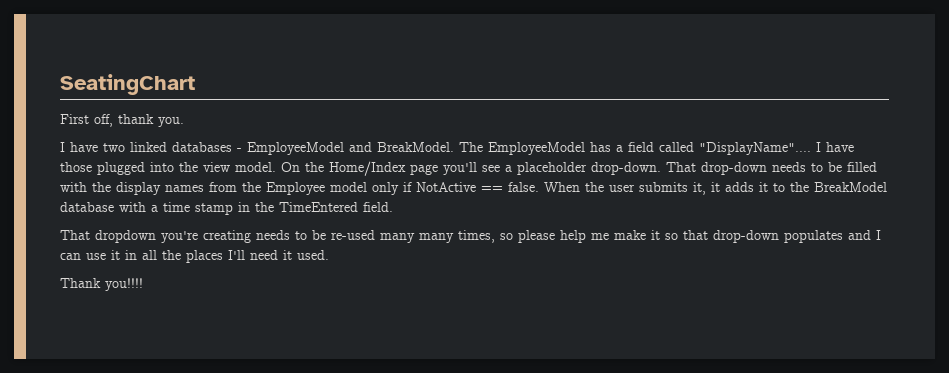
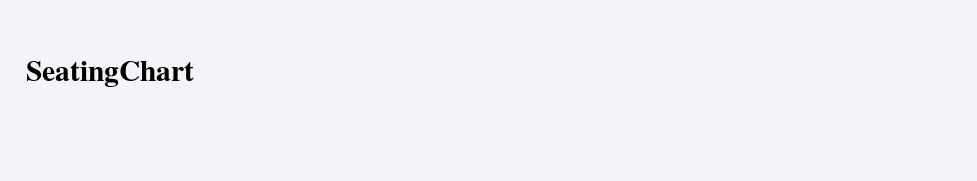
[60,114,184,127] [60,142,854,155] [60,161,877,176] [60,182,887,195] [60,202,393,215] [60,230,881,243] [60,250,329,263] [60,278,143,291] // First off, thank you. // I have two linked databases - EmployeeModel and BreakModel. The EmployeeModel has a field called "DisplayName".... I have those plugged into the view model. On the Home/Index page you'll see a placeholder drop-down. That drop-down needs to be filled with the display names from the Employee model only if NotActive == false. When the user submits it, it adds it to the BreakModel database with a time stamp in the TimeEntered field. // That dropdown you're creating needs to be re-used many many times, so please help me make it so that drop-down populates and I can use it in all the places I'll need it used. // Thank you!!!! -> (194, 74) none

